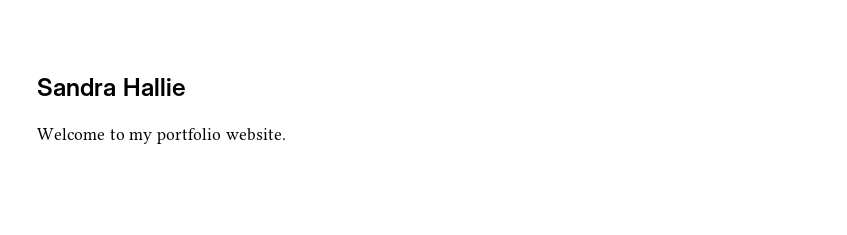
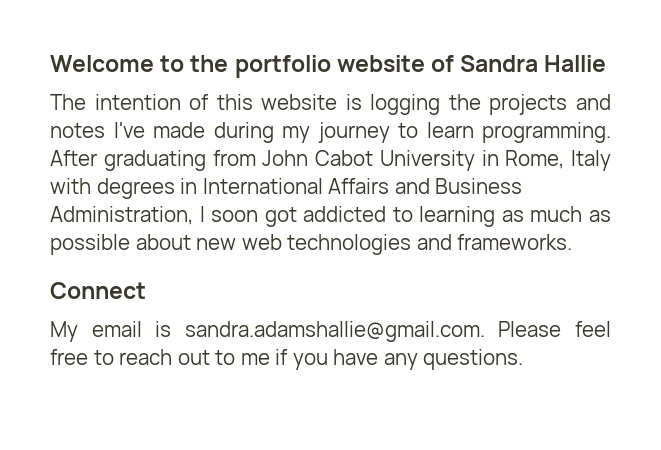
[37,78,186,96] [37,128,286,144] Sandra Hallie // Welcome to my portfolio website. -> [50,55,607,78] [50,94,611,115] [50,122,611,143] [50,150,611,171] [50,178,523,199] [50,206,611,227] [50,234,573,255] [50,282,146,299] [50,321,611,342] [50,349,524,370] Welcome to the portfolio website of Sandra Hallie // The intention of this website is logging the projects and notes I've made during my journey to learn programming. After graduating from John Cabot University in Rome, Italy with degrees in International Affairs and Business Administration, I soon got addicted to learning as much as possible about new web technologies and frameworks. // Connect // My email is sandra.adamshallie@gmail.com. Please feel free to reach out to me if you have any questions.

